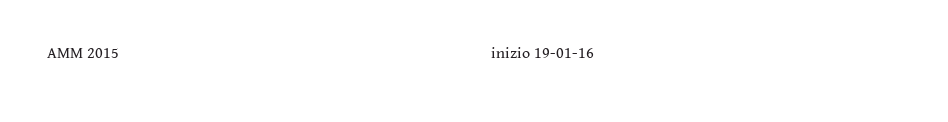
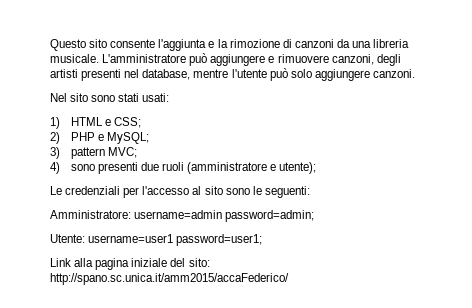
[47,48,120,58] [491,47,595,58] AMM 2015 // inizio 19-01-16 -> [50,39,410,51] [50,53,401,66] [50,68,415,81] [50,93,170,102] [50,117,141,129] [50,132,149,144] [50,147,137,159] [50,162,317,174] [50,186,310,198] [50,210,315,222] [50,234,263,246] [50,258,210,270] [50,273,289,285] Questo sito consente l'aggiunta e la rimozione di canzoni da una libreria musicale. L'amministratore può aggiungere e rimuovere canzoni, degli artisti presenti nel database, mentre l'utente può solo aggiungere canzoni. // Nel sito sono stati usati: // 1) HTML e CSS; // 2) PHP e MySQL; // 3) pattern MVC; // 4) sono presenti due ruoli (amministratore e utente); // Le credenziali per l'accesso al sito sono le seguenti: // Amministratore: username=admin password=admin; // Utente: username=user1 password=user1; // Link alla pagina iniziale del sito: http://spano.sc.unica.it/amm2015/accaFederico/

